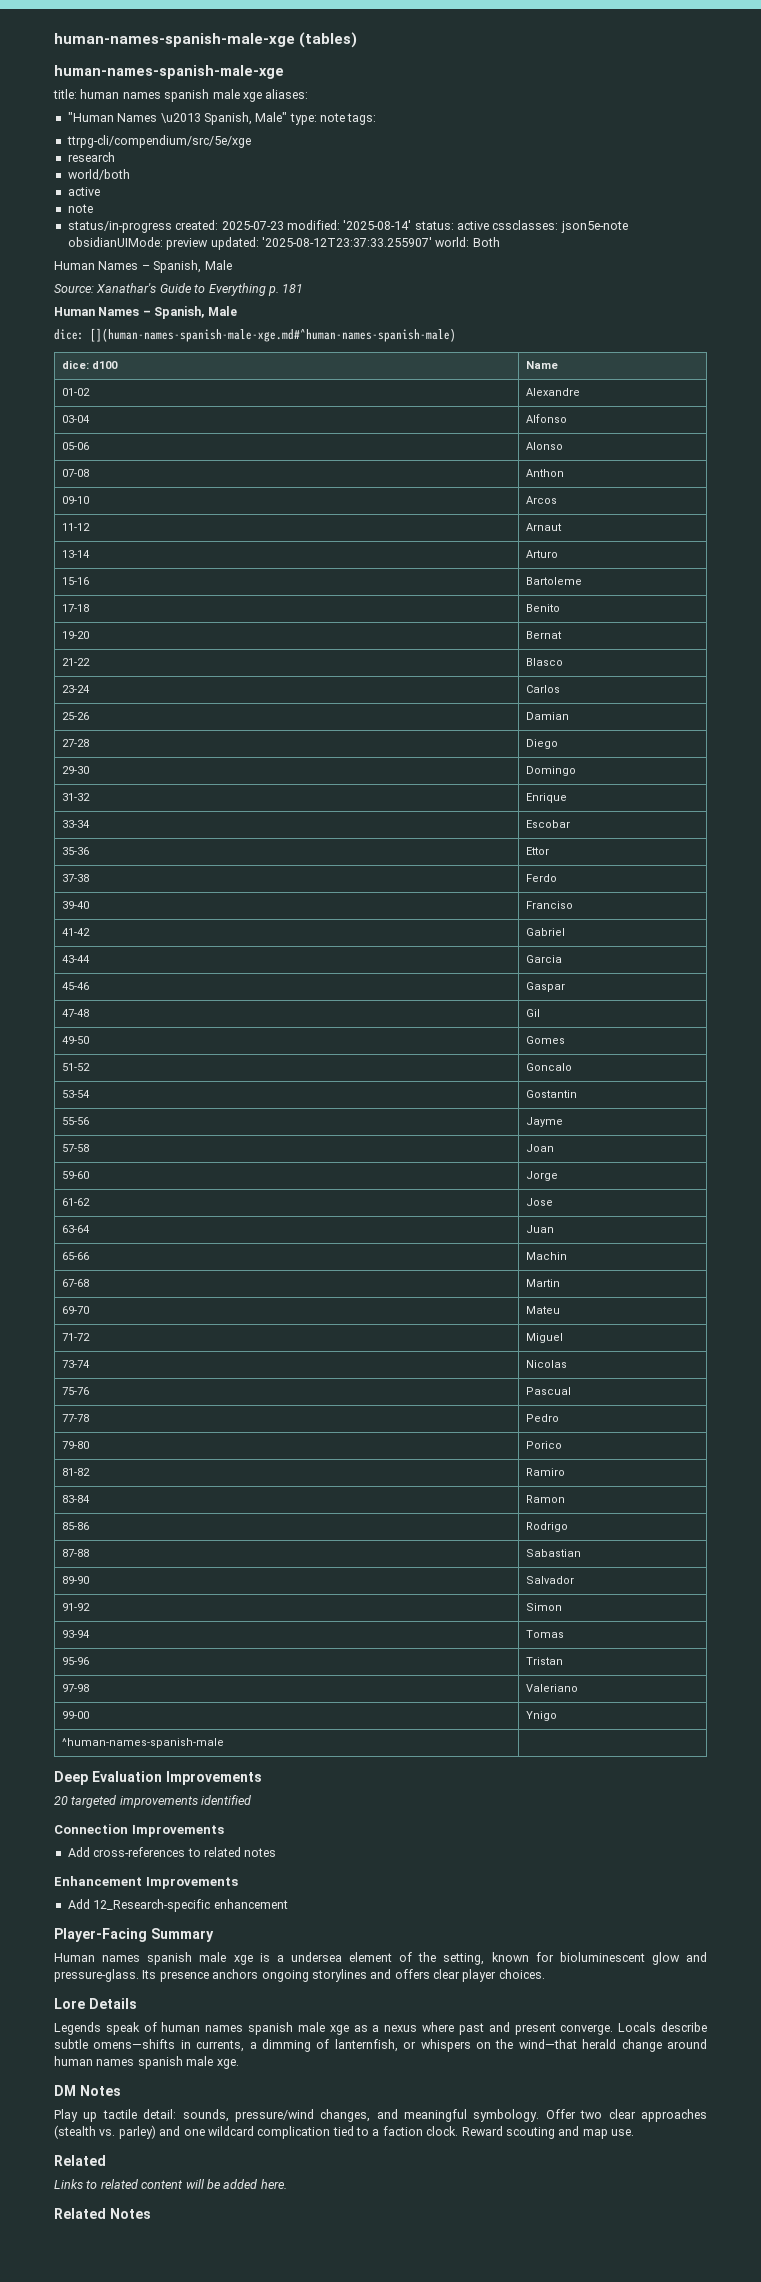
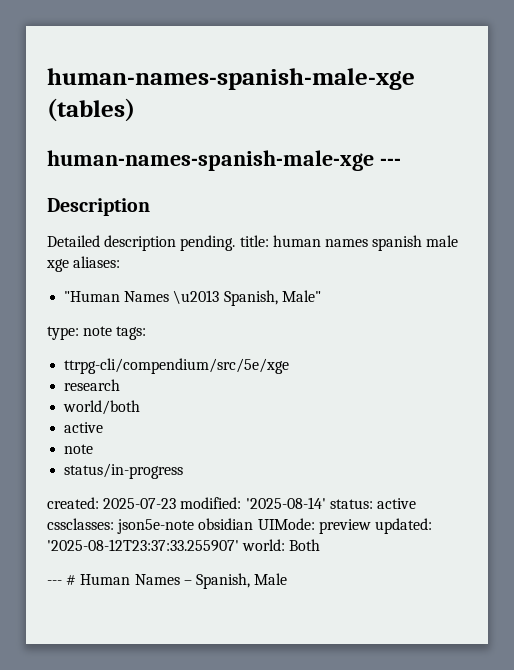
(284, 72) // -> [379,158,401,166] [47,198,150,216] [47,235,236,251] --- // Description // Detailed description pending.
(288, 117) none -> (321, 296) //
(172, 227) none -> (184, 471) //
[67,237,163,247] obsidianUIMode: -> [198,518,315,530] obsidian UIMode:
[54,260,232,273] [54,283,304,296] [54,306,237,319] [54,328,456,342] [61,360,118,369] [525,361,558,369] [61,388,90,396] [525,388,580,396] [61,415,90,423] [525,414,567,423] [61,442,89,450] [525,442,563,450] [61,469,89,477] [525,469,564,477] [61,496,89,504] [525,496,557,504] [61,523,90,531] [525,523,562,531] [61,550,90,558] [525,550,558,558] [61,577,89,585] [525,577,582,585] [61,604,89,612] [525,604,560,612] [61,631,89,639] [525,631,562,639] [61,658,90,666] [525,658,563,666] [61,685,90,693] [525,685,560,693] [61,712,89,720] [525,712,569,720] [61,739,89,747] [525,739,558,749] [61,766,89,774] [525,766,576,776] [61,793,90,801] [525,793,567,803] [61,820,90,828] [525,820,570,828] [61,847,89,855] [525,847,549,855] [61,874,89,882] [525,874,557,882] [61,901,89,909] [525,901,573,909] [61,928,90,936] [525,928,565,936] [61,955,90,963] [525,955,562,963] [61,982,89,990] [525,982,565,992] [61,1009,89,1017] [525,1009,540,1017] [61,1036,89,1044] [525,1036,565,1044] [61,1063,90,1071] [525,1063,572,1071] [61,1090,90,1098] [525,1090,577,1098] [61,1117,89,1125] [525,1117,563,1127] [61,1144,89,1152] [525,1144,554,1152] [61,1171,89,1179] [525,1171,558,1181] [61,1198,90,1206] [525,1198,553,1206] [61,1225,90,1233] [525,1225,554,1233] [61,1252,89,1260] [525,1252,567,1260] [61,1279,89,1287] [525,1279,560,1287] [61,1306,89,1314] [525,1306,560,1314] [61,1333,90,1341] [525,1333,563,1343] [61,1360,90,1368] [525,1360,567,1368] [61,1387,89,1395] [525,1387,571,1395] [61,1414,89,1422] [525,1414,559,1422] [61,1441,89,1449] [525,1441,562,1449] [61,1468,90,1476] [525,1468,565,1476] [61,1495,90,1503] [525,1495,565,1503] [61,1522,89,1530] [525,1522,568,1532] [61,1549,89,1557] [525,1549,581,1557] [61,1576,89,1584] [525,1576,574,1584] [61,1603,90,1611] [525,1603,562,1611] [61,1630,90,1638] [525,1630,564,1638] [61,1657,89,1665] [525,1657,563,1665] [61,1684,89,1692] [525,1684,578,1692] [61,1711,89,1719] [525,1711,557,1721] [61,1738,224,1748] [54,1771,262,1785] [54,1795,252,1808] [54,1824,224,1837] [67,1847,277,1857] [54,1876,238,1889] [67,1899,288,1912] [54,1928,214,1942] [54,1952,707,1965] [54,1969,545,1982] [54,1998,137,2009] [54,2022,707,2035] [54,2039,707,2052] [54,2056,239,2069] [54,2085,121,2096] [54,2109,707,2122] [54,2125,634,2139] [54,2155,106,2166] [54,2179,287,2189] [54,2208,151,2219] Human Names – Spanish, Male // Source: Xanathar's Guide to Everything p. 181 // Human Names – Spanish, Male // dice: [](human-names-spanish-male-xge.md#^human-names-spanish-male) // dice: d100 | Name // 01-02 | Alexandre // 03-04 | Alfonso // 05-06 | Alonso // 07-08 | Anthon // 09-10 | Arcos // 11-12 | Arnaut // 13-14 | Arturo // 15-16 | Bartoleme // 17-18 | Benito // 19-20 | Bernat // 21-22 | Blasco // 23-24 | Carlos // 25-26 | Damian // 27-28 | Diego // 29-30 | Domingo // 31-32 | Enrique // 33-34 | Escobar // 35-36 | Ettor // 37-38 | Ferdo // 39-40 | Franciso // 41-42 | Gabriel // 43-44 | Garcia // 45-46 | Gaspar // 47-48 | Gil // 49-50 | Gomes // 51-52 | Goncalo // 53-54 | Gostantin // 55-56 | Jayme // 57-58 | Joan // 59-60 | Jorge // 61-62 | Jose // 63-64 | Juan // 65-66 | Machin // 67-68 | Martin // 69-70 | Mateu // 71-72 | Miguel // 73-74 | Nicolas // 75-76 | Pascual // 77-78 | Pedro // 79-80 | Porico // 81-82 | Ramiro // 83-84 | Ramon // 85-86 | Rodrigo // 87-88 | Sabastian // 89-90 | Salvador // 91-92 | Simon // 93-94 | Tomas // 95-96 | Tristan // 97-98 | Valeriano // 99-00 | Ynigo // ^human-names-spanish-male | // Deep Evaluation Improvements // 20 targeted improvements identified // Connection Improvements // Add cross-references to related notes // Enhancement Improvements // Add 12_Research-specific enhancement // Player-Facing Summary // Human names spanish male xge is a undersea element of the setting, known for bioluminescent glow and pressure-glass. Its presence anchors ongoing storylines and offers clear player choices. // Lore Details // Legends speak of human names spanish male xge as a nexus where past and present converge. Locals describe subtle omens—shifts in currents, a dimming of lanternfish, or whispers on the wind—that herald change around human names spanish male xge. // DM Notes // Play up tactile detail: sounds, pressure/wind changes, and meaningful symbology. Offer two clear approaches (stealth vs. parley) and one wildcard complication tied to a faction clock. Reward scouting and map use. // Related // Links to related content will be added here. // Related Notes -> [47,573,288,589] --- # Human Names – Spanish, Male

